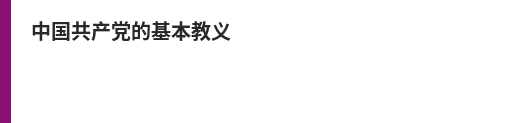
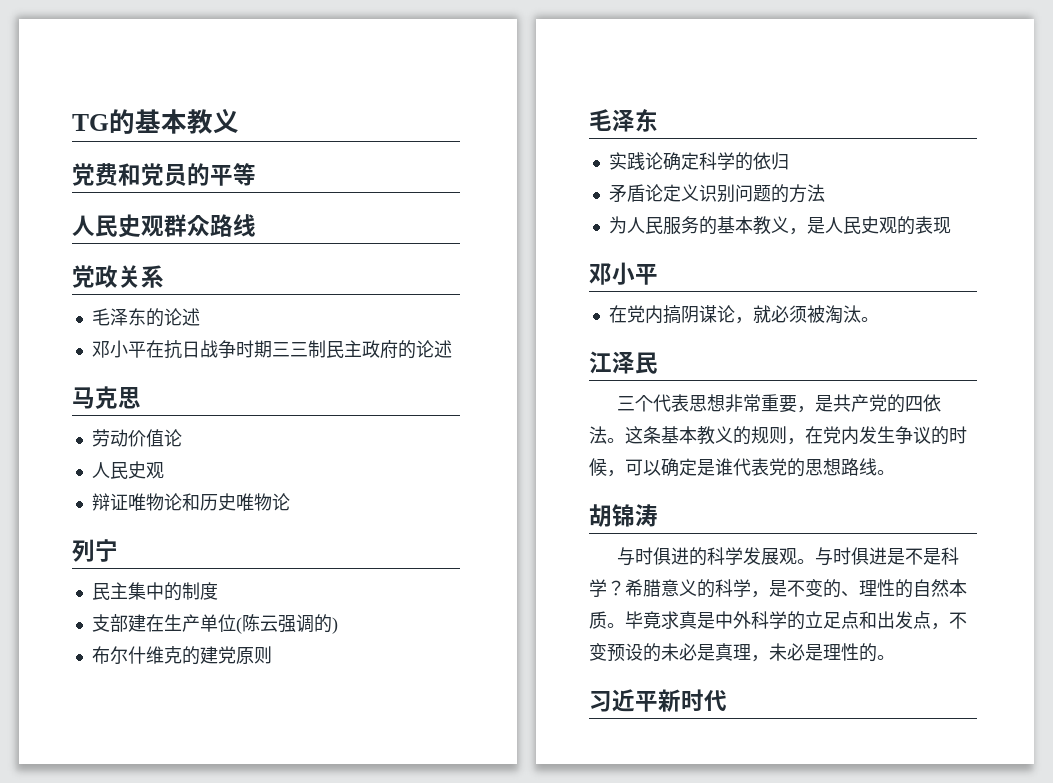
[31,21,231,42] 中国共产党的基本教义 -> [72,109,239,134] [72,163,256,186] [72,214,256,238] [72,265,164,288] [91,308,200,327] [91,340,452,359] [72,386,141,409] [91,429,182,447] [91,461,164,480] [91,493,290,511] [72,539,118,562] [91,582,218,601] [91,614,338,634] [91,646,272,665] [589,109,658,132] [608,152,789,171] [608,184,825,203] [608,216,951,235] [589,262,658,285] [608,305,879,324] [589,351,658,374] [617,394,942,413] [589,426,967,445] [589,458,895,477] [589,504,658,527] [617,547,960,566] [589,579,967,598] [589,611,967,630] [589,643,895,662] [589,689,727,712] TG的基本教义 // 党费和党员的平等 // 人民史观群众路线 // 党政关系 // 毛泽东的论述 // 邓小平在抗日战争时期三三制民主政府的论述 // 马克思 // 劳动价值论 // 人民史观 // 辩证唯物论和历史唯物论 // 列宁 // 民主集中的制度 // 支部建在生产单位(陈云强调的) // 布尔什维克的建党原则 // 毛泽东 // 实践论确定科学的依归 // 矛盾论定义识别问题的方法 // 为人民服务的基本教义，是人民史观的表现 // 邓小平 // 在党内搞阴谋论，就必须被淘汰。 // 江泽民 // 三个代表思想非常重要，是共产党的四依法。这条基本教义的规则，在党内发生争议的时候，可以确定是谁代表党的思想路线。 // 胡锦涛 // 与时俱进的科学发展观。与时俱进是不是科学？希腊意义的科学，是不变的、理性的自然本质。毕竟求真是中外科学的立足点和出发点，不变预设的未必是真理，未必是理性的。 // 习近平新时代

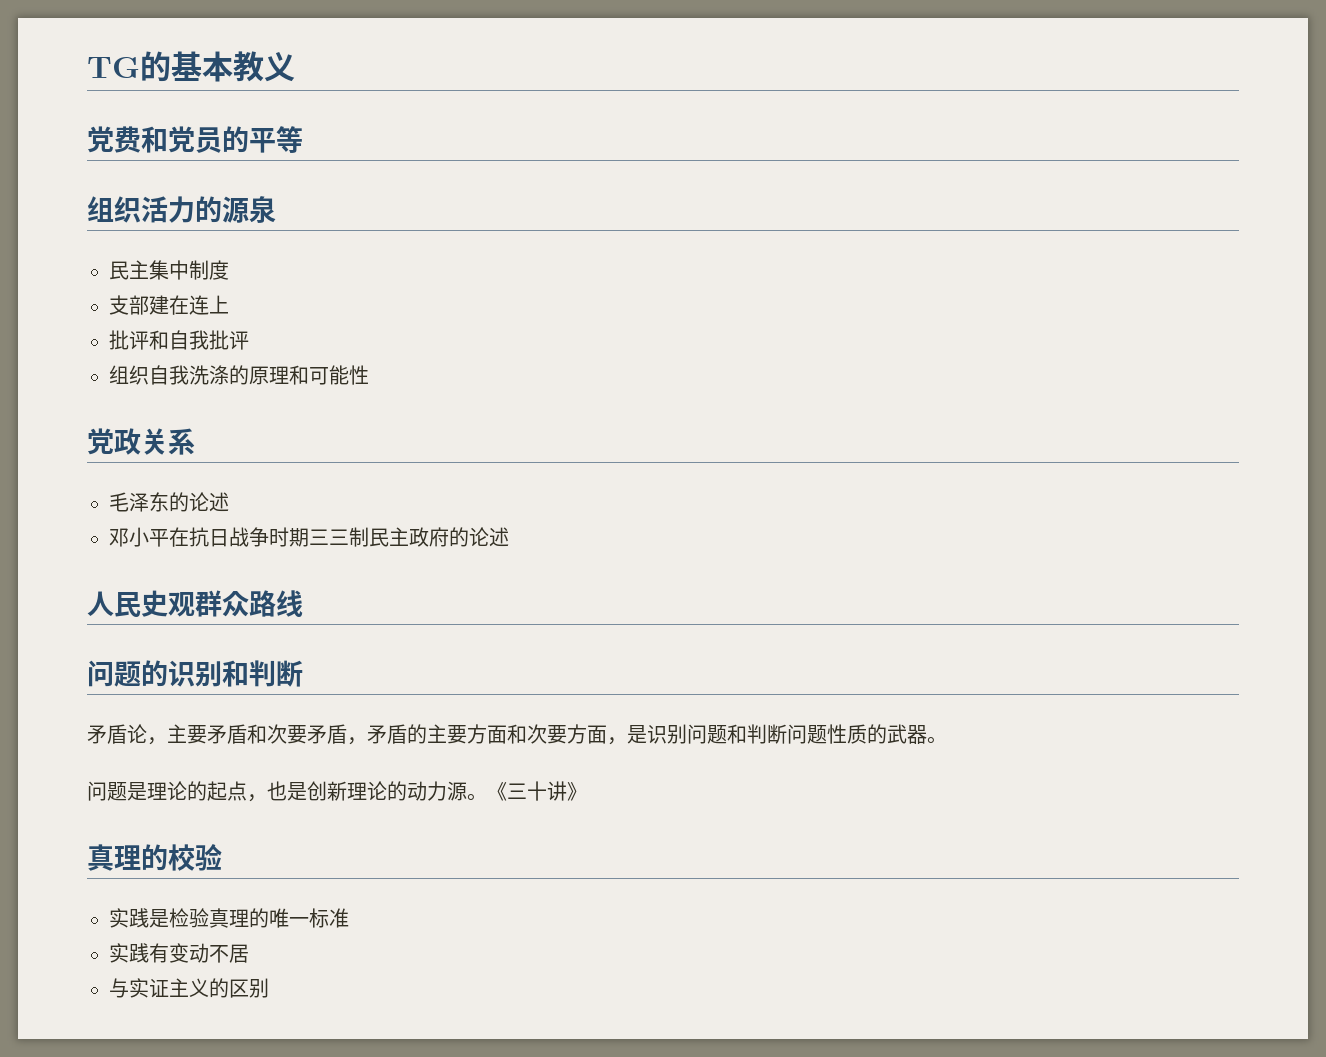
[72,214,256,238] 人民史观群众路线 -> [87,196,276,223] [109,260,229,280] [109,295,229,315] [109,330,249,350] [109,365,369,385] 组织活力的源泉 // 民主集中制度 // 支部建在连上 // 批评和自我批评 // 组织自我洗涤的原理和可能性
[72,386,141,409] [91,429,182,447] [91,461,164,480] [91,493,290,511] [72,539,118,562] [91,582,218,601] [91,614,338,634] [91,646,272,665] [589,109,658,132] [608,152,789,171] [608,184,825,203] [608,216,951,235] [589,262,658,285] [608,305,879,324] [589,351,658,374] [617,394,942,413] [589,426,967,445] [589,458,895,477] [589,504,658,527] [617,547,960,566] [589,579,967,598] [589,611,967,630] [589,643,895,662] [589,689,727,712] 马克思 // 劳动价值论 // 人民史观 // 辩证唯物论和历史唯物论 // 列宁 // 民主集中的制度 // 支部建在生产单位(陈云强调的) // 布尔什维克的建党原则 // 毛泽东 // 实践论确定科学的依归 // 矛盾论定义识别问题的方法 // 为人民服务的基本教义，是人民史观的表现 // 邓小平 // 在党内搞阴谋论，就必须被淘汰。 // 江泽民 // 三个代表思想非常重要，是共产党的四依法。这条基本教义的规则，在党内发生争议的时候，可以确定是谁代表党的思想路线。 // 胡锦涛 // 与时俱进的科学发展观。与时俱进是不是科学？希腊意义的科学，是不变的、理性的自然本质。毕竟求真是中外科学的立足点和出发点，不变预设的未必是真理，未必是理性的。 // 习近平新时代 -> [87,590,303,617] [87,660,303,687] [87,724,947,745] [87,781,587,802] [87,844,222,871] [109,908,349,928] [109,943,249,963] [109,978,269,998] 人民史观群众路线 // 问题的识别和判断 // 矛盾论，主要矛盾和次要矛盾，矛盾的主要方面和次要方面，是识别问题和判断问题性质的武器。 // 问题是理论的起点，也是创新理论的动力源。《三十讲》 // 真理的校验 // 实践是检验真理的唯一标准 // 实践有变动不居 // 与实证主义的区别

